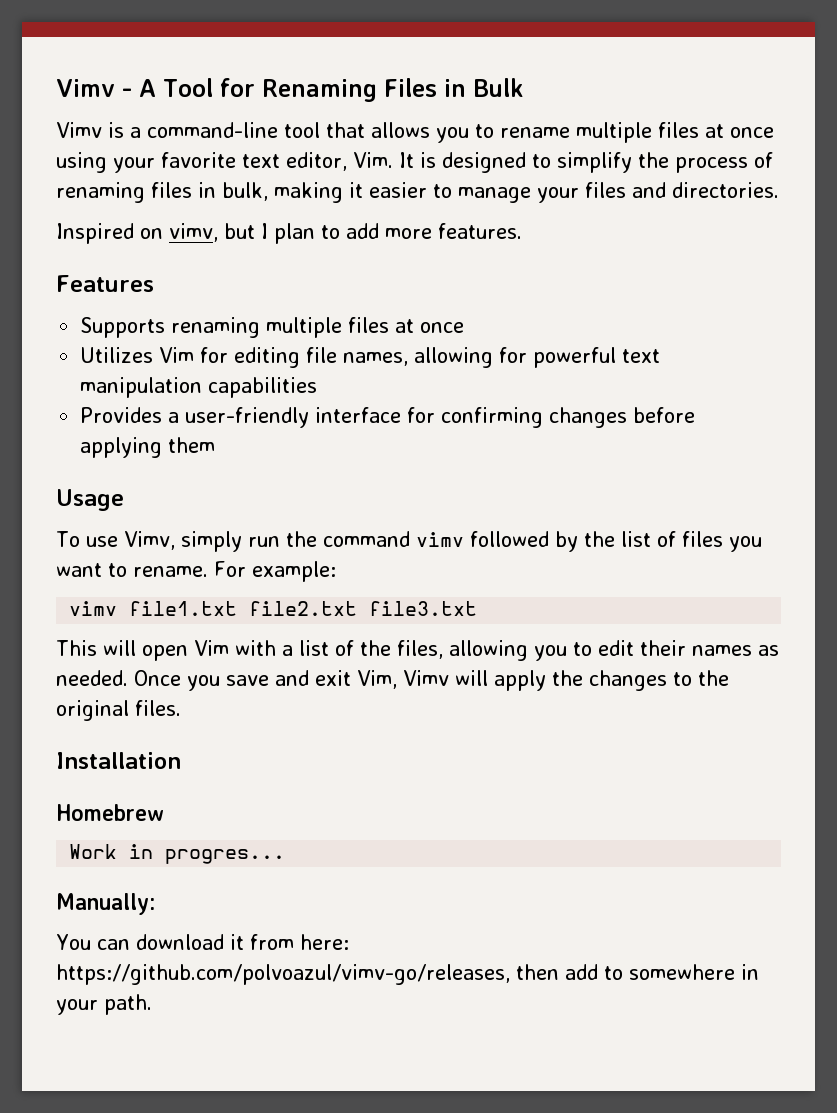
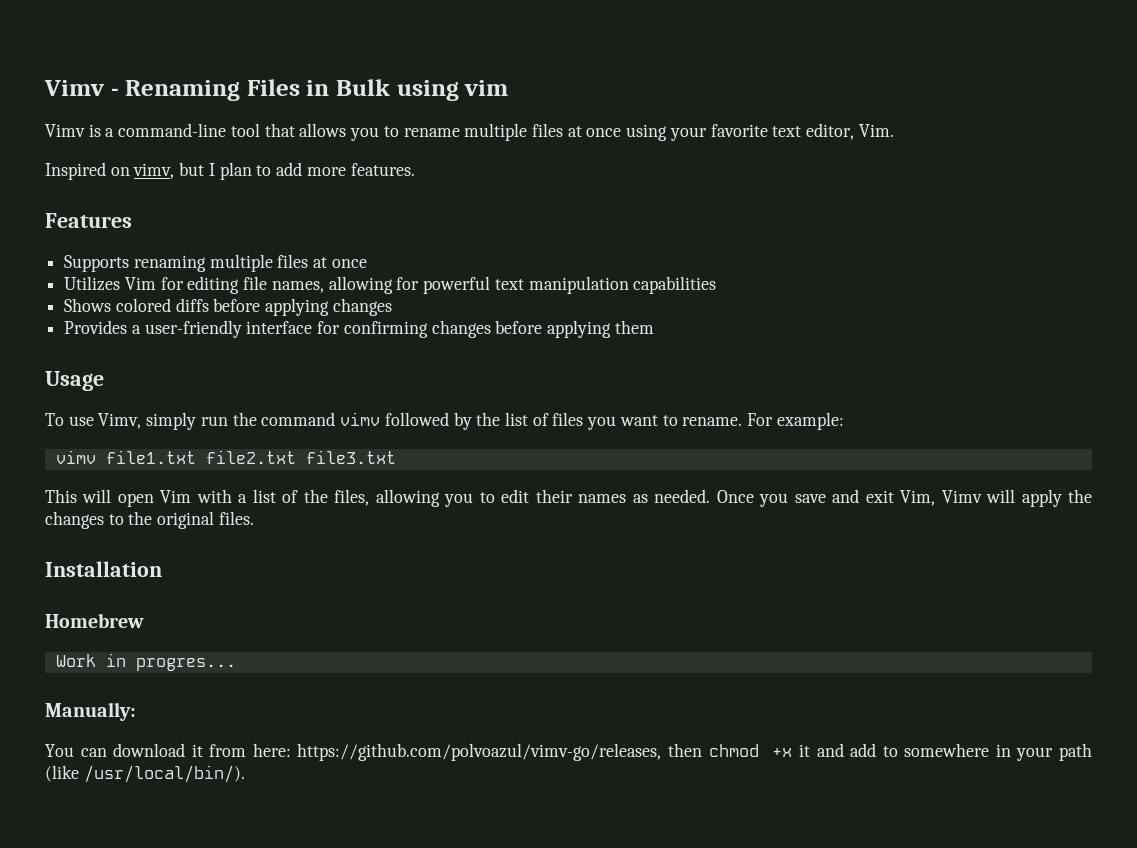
[139,78,255,97] A Tool for -> (119, 92) none
(523, 87) none -> [396,80,509,101] using vim
[399,152,773,173] [56,182,779,203] It is designed to simplify the process of renaming files in bulk, making it easier to manage your files and directories. -> (894, 130) none
(318, 387) none -> [64,298,392,316] // Shows colored diffs before applying changes
(559, 972) none -> [708,743,844,757] chmod +x it and
[104,994,152,1015] path. -> [1058,743,1092,761] [45,765,245,783] path (like /usr/local/bin/).

